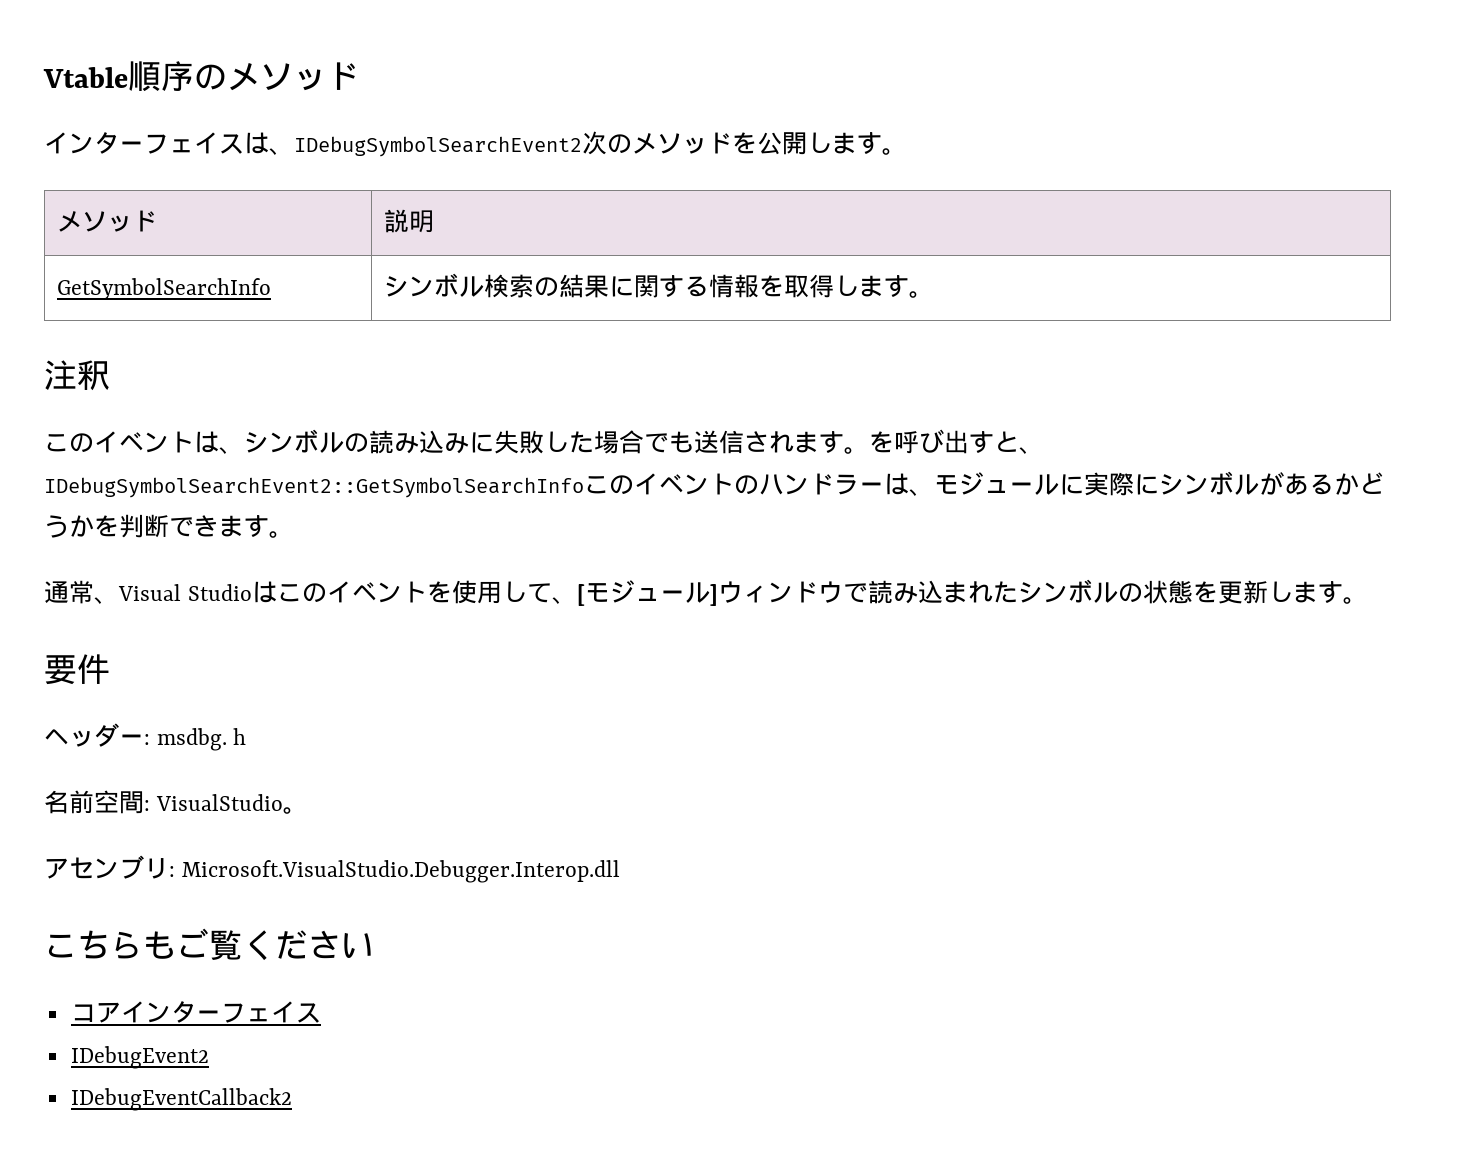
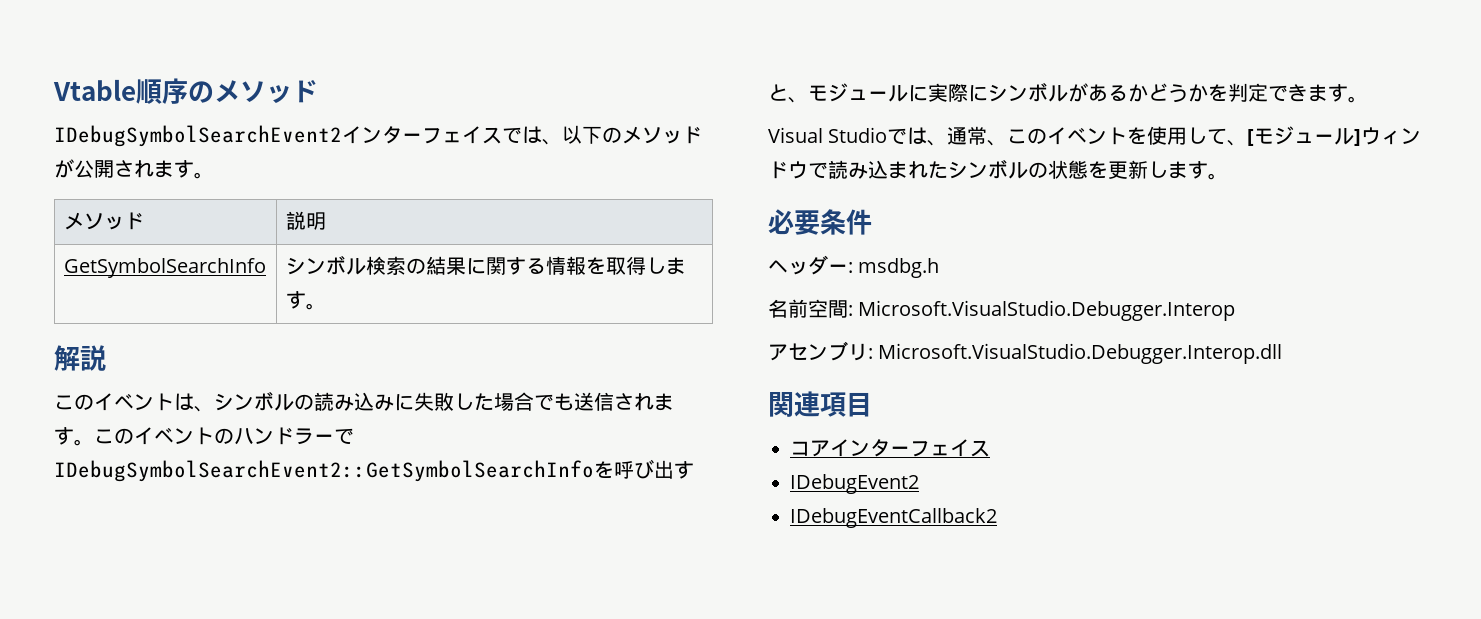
[44,131,832,157] インターフェイスは、IDebugSymbolSearchEvent2次のメソッドを公開し -> [54,125,702,147] [54,159,154,178] IDebugSymbolSearchEvent2インターフェイスでは、以下のメソッドが公開され
[44,360,110,391] 注釈 -> [54,345,106,371] 解説
[869,429,1044,454] [44,477,584,498] を呼び出すと、IDebugSymbolSearchEvent2::GetSymbolSearchInfo -> (94, 442) none
[884,473,909,495] は -> [334,428,354,445] [54,459,694,482] [768,84,788,101] でIDebugSymbolSearchEvent2::GetSymbolSearchInfoを呼び出すと
[144,514,169,538] 断 -> [1248,83,1268,102] 定
[44,580,277,604] 通常、Visual Studioは -> [768,126,1008,146] Visual Studioでは、通常、
[44,655,77,685] 要 -> [768,209,846,235] 必要条
[156,728,247,751] msdbg. h -> [858,258,940,278] msdbg.h
[155,794,308,814] VisualStudio。 -> [858,300,1236,321] Microsoft.VisualStudio.Debugger.Interop
[44,928,374,961] こちらもご覧ください -> [768,391,872,417] 関連項目

